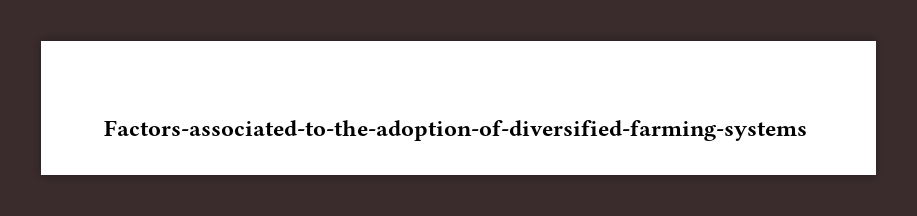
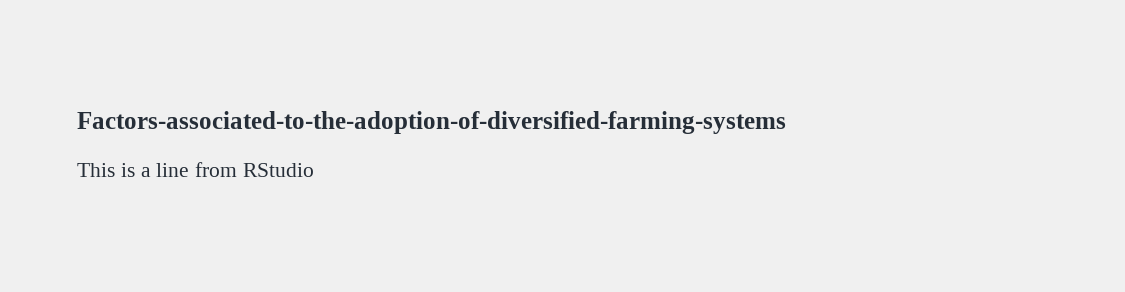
(807, 130) none -> [77,162,315,177] // This is a line from RStudio

